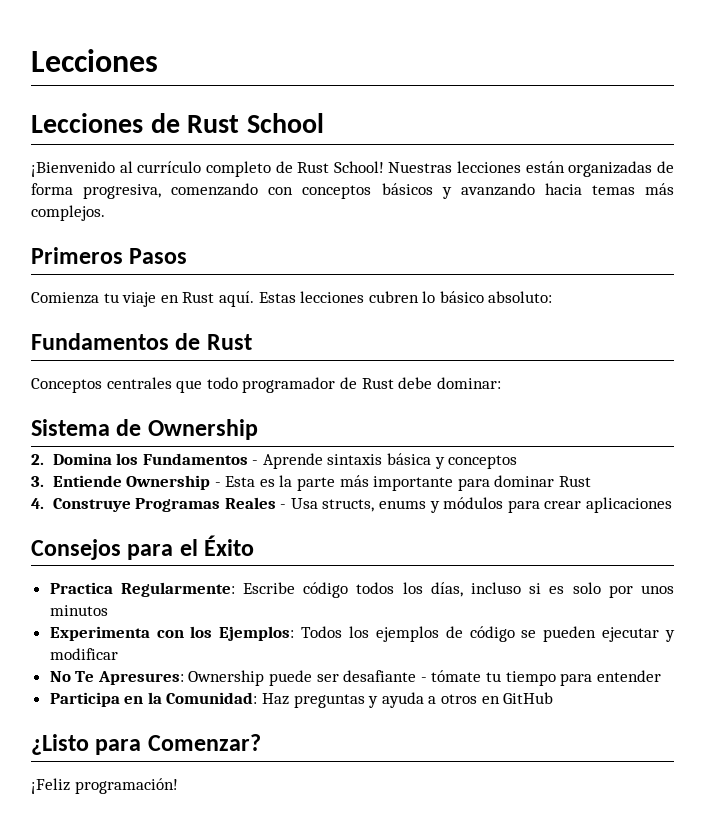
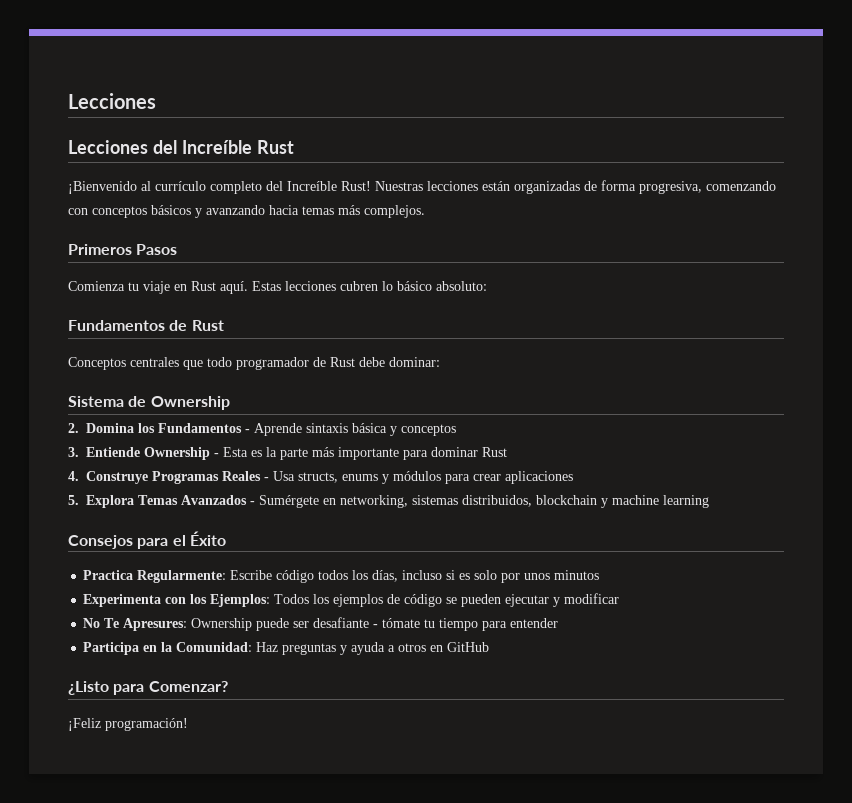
[150,113,324,133] de Rust School -> [152,140,294,154] del Increíble Rust
[275,161,384,173] de Rust School! -> [266,181,371,191] del Increíble Rust!
(672, 505) none -> [68,495,709,508] // 5. Explora Temas Avanzados - Sumérgete en networking, sistemas distribuidos, blockchain y machine learning

